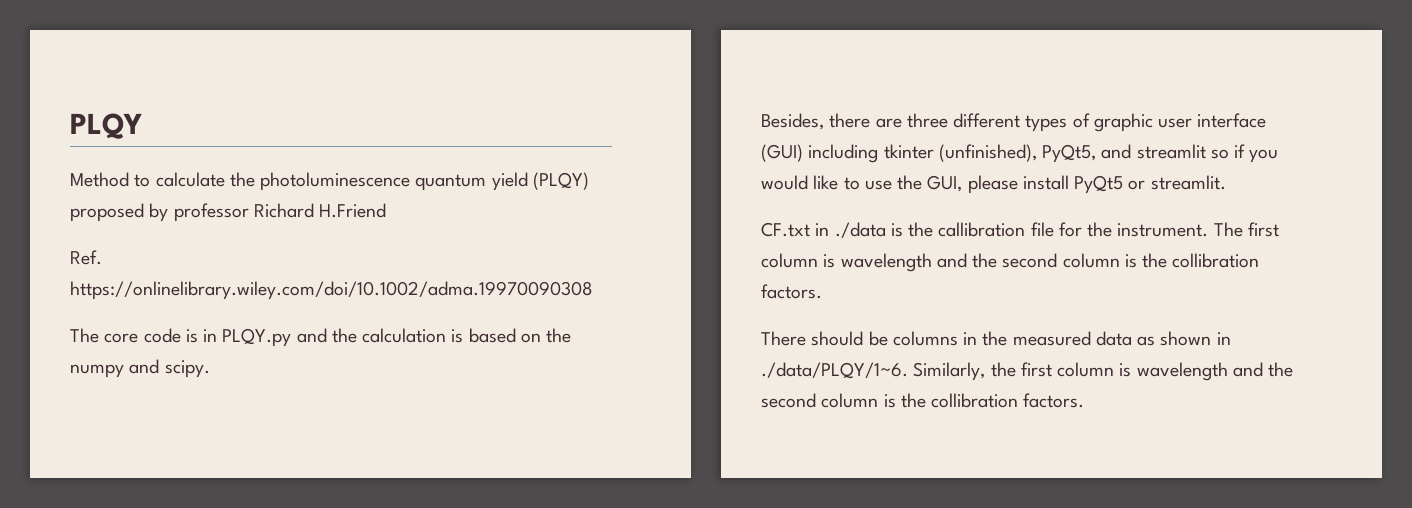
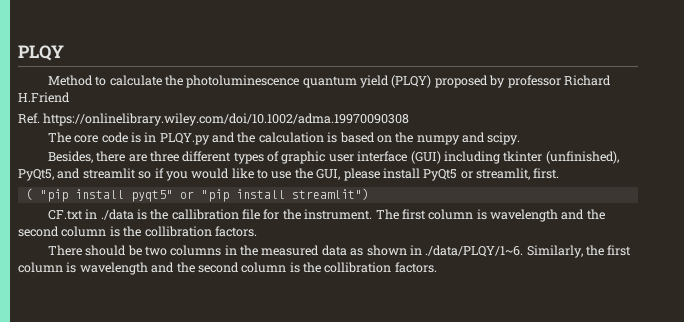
[1150,175,1226,190] streamlit. -> [476,168,560,180] [25,188,369,202] streamlit, first. // ( "pip install pyqt5" or "pip install streamlit")
(888, 338) none -> [144,246,167,256] two

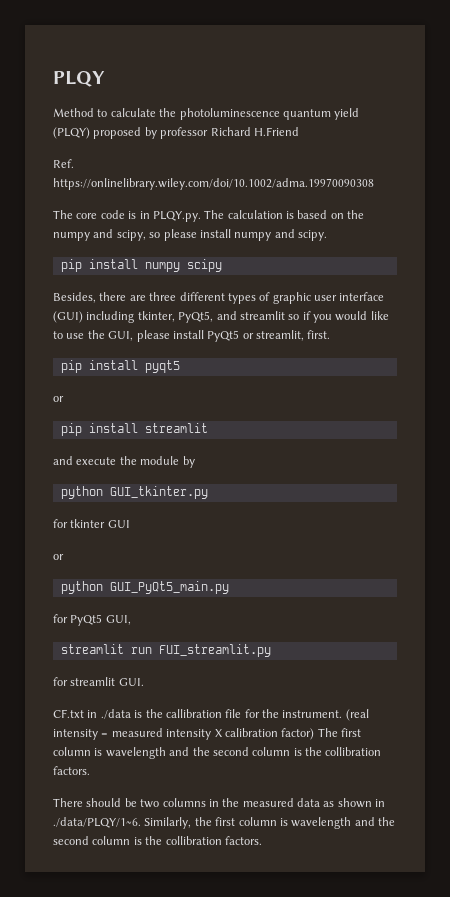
[159,132,256,145] PLQY.py and the -> [152,210,225,222] PLQY.py. The
[487,132,521,145] scipy. -> [116,229,327,241] [60,259,222,272] scipy, so please install numpy and scipy. // pip install numpy scipy
[503,151,619,164] tkinter (unfinished), -> [137,311,175,322] tkinter,
[25,188,369,202] ( "pip install pyqt5" or "pip install streamlit") -> [60,360,180,373] [53,396,64,402] [60,423,208,436] [53,456,195,468] [60,486,208,499] [53,519,130,528] [53,554,64,560] [60,581,229,594] [53,614,131,626] [60,644,271,657] [53,677,144,686] pip install pyqt5 // or // pip install streamlit // and execute the module by // python GUI_tkinter.py // for tkinter GUI // or // python GUI_PyQt5_main.py // for PyQt5 GUI, // streamlit run FUI_streamlit.py // for streamlit GUI.
(373, 214) none -> [345,709,369,721] [53,728,315,740] (real intensity = measured intensity X calibration factor)

